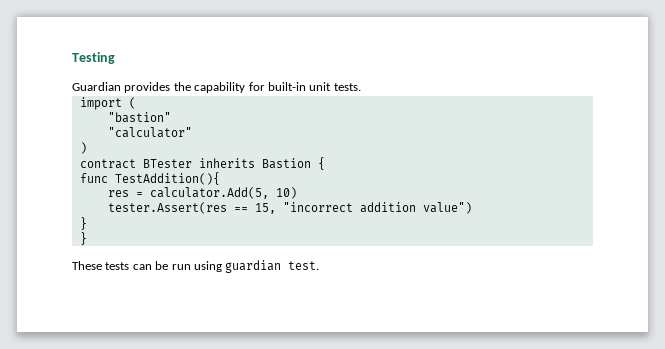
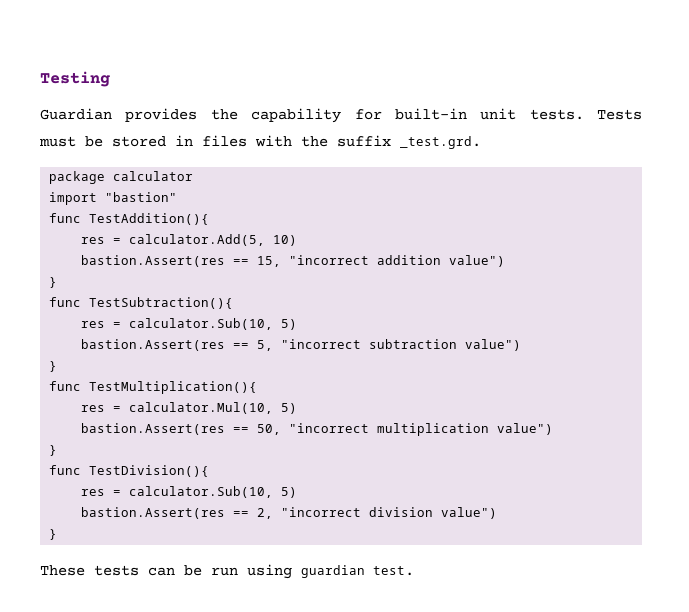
(361, 87) none -> [597,109,642,120] [39,135,481,149] [49,171,194,184] Tests must be stored in files with the suffix _test.grd. // package calculator
[128,97,136,109] ( // -> (98, 198) none
[107,127,192,138] [79,142,87,154] [79,157,325,170] // "calculator" // ) // contract BTester inherits Bastion { -> (178, 197) none
[107,202,227,214] tester.Assert(res -> [81,255,226,267] bastion.Assert(res
(87, 223) none -> [49,297,234,309] [81,318,298,330] [81,339,522,351] [49,361,58,372] [49,381,258,394] [81,402,298,414] [81,423,554,436] [49,445,58,456] [49,465,210,477] [81,486,298,498] [81,507,498,519] // func TestSubtraction(){ // res = calculator.Sub(10, 5) // bastion.Assert(res == 5, "incorrect subtraction value") // } // func TestMultiplication(){ // res = calculator.Mul(10, 5) // bastion.Assert(res == 50, "incorrect multiplication value") // } // func TestDivision(){ // res = calculator.Sub(10, 5) // bastion.Assert(res == 2, "incorrect division value")

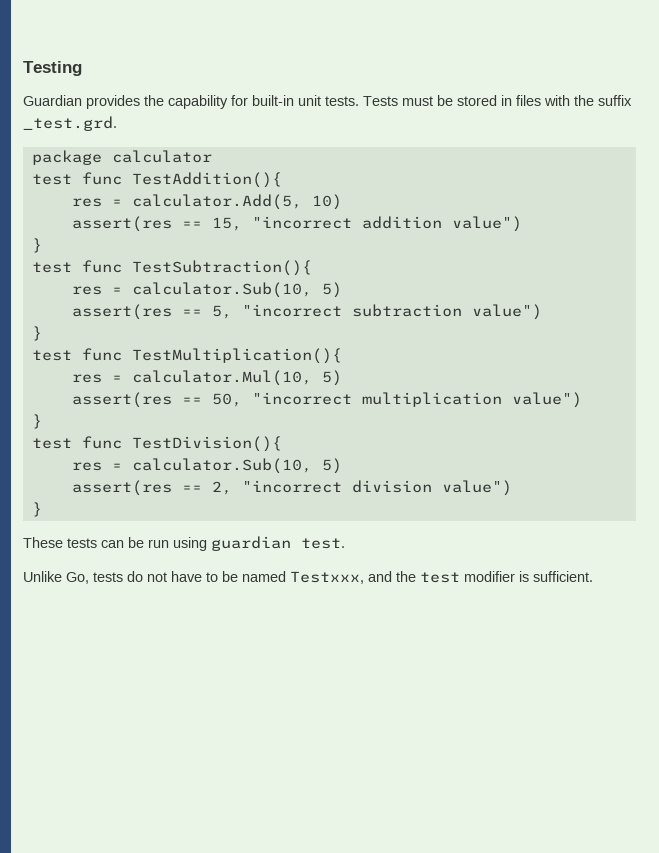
[49,192,178,205] import "bastion" // -> [31,174,72,185] test
[81,255,226,267] bastion.Assert(res -> [71,216,172,232] assert(res
(58, 282) none -> [31,262,72,273] test
[81,339,226,351] bastion.Assert(res -> [71,304,172,320] assert(res
(58, 366) none -> [31,350,72,361] test
[81,423,226,435] bastion.Assert(res -> [71,392,172,408] assert(res
(58, 450) none -> [31,438,72,449] test
[81,507,226,519] bastion.Assert(res -> [71,480,172,496] assert(res
(414, 571) none -> [23,571,593,584] // Unlike Go, tests do not have to be named Testxxx, and the test modifier is sufficient.

